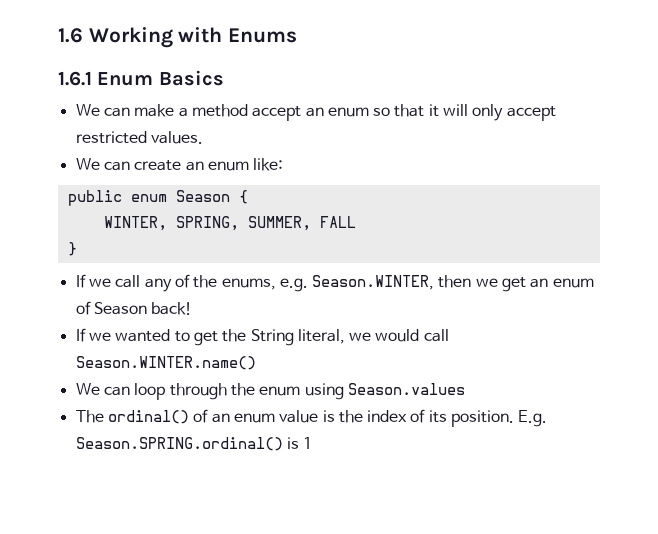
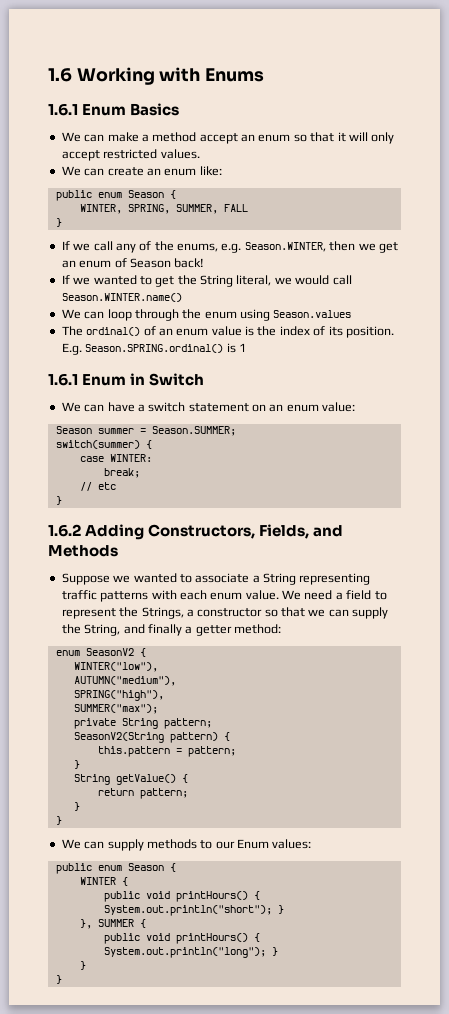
(313, 443) none -> [48,373,205,386] [61,402,356,412] [55,426,236,436] [55,440,152,449] [79,454,152,462] [103,468,140,478] [79,482,116,491] [55,496,62,505] [48,524,344,540] [48,545,118,557] [61,573,371,585] [61,590,387,602] [61,607,389,619] [61,624,281,636] [55,648,146,657] [73,662,158,672] [73,676,176,686] [73,690,164,701] [73,704,158,714] [73,718,212,729] [73,732,230,743] [97,746,236,757] [73,760,80,769] [73,774,188,785] [97,788,188,799] [73,802,80,811] [55,816,62,825] [61,839,312,851] [55,863,176,874] [79,877,128,886] [103,891,260,902] [103,905,284,916] [79,919,146,929] [103,933,260,944] [103,947,278,958] [79,961,86,970] [55,975,62,984] // 1.6.1 Enum in Switch // We can have a switch statement on an enum value: // Season summer = Season.SUMMER; // switch(summer) { // case WINTER: // break; // // etc // } // 1.6.2 Adding Constructors, Fields, and Methods // Suppose we wanted to associate a String representing traffic patterns with each enum value. We need a field to represent the Strings, a constructor so that we can supply the String, and finally a getter method: // enum SeasonV2 { // WINTER("low"), // AUTUMN("medium"), // SPRING("high"), // SUMMER("max"); // private String pattern; // SeasonV2(String pattern) { // this.pattern = pattern; // } // String getValue() { // return pattern; // } // } // We can supply methods to our Enum values: // public enum Season { // WINTER { // public void printHours() { System.out.println("short"); } // }, SUMMER { // public void printHours() { System.out.println("long"); } // } // }

